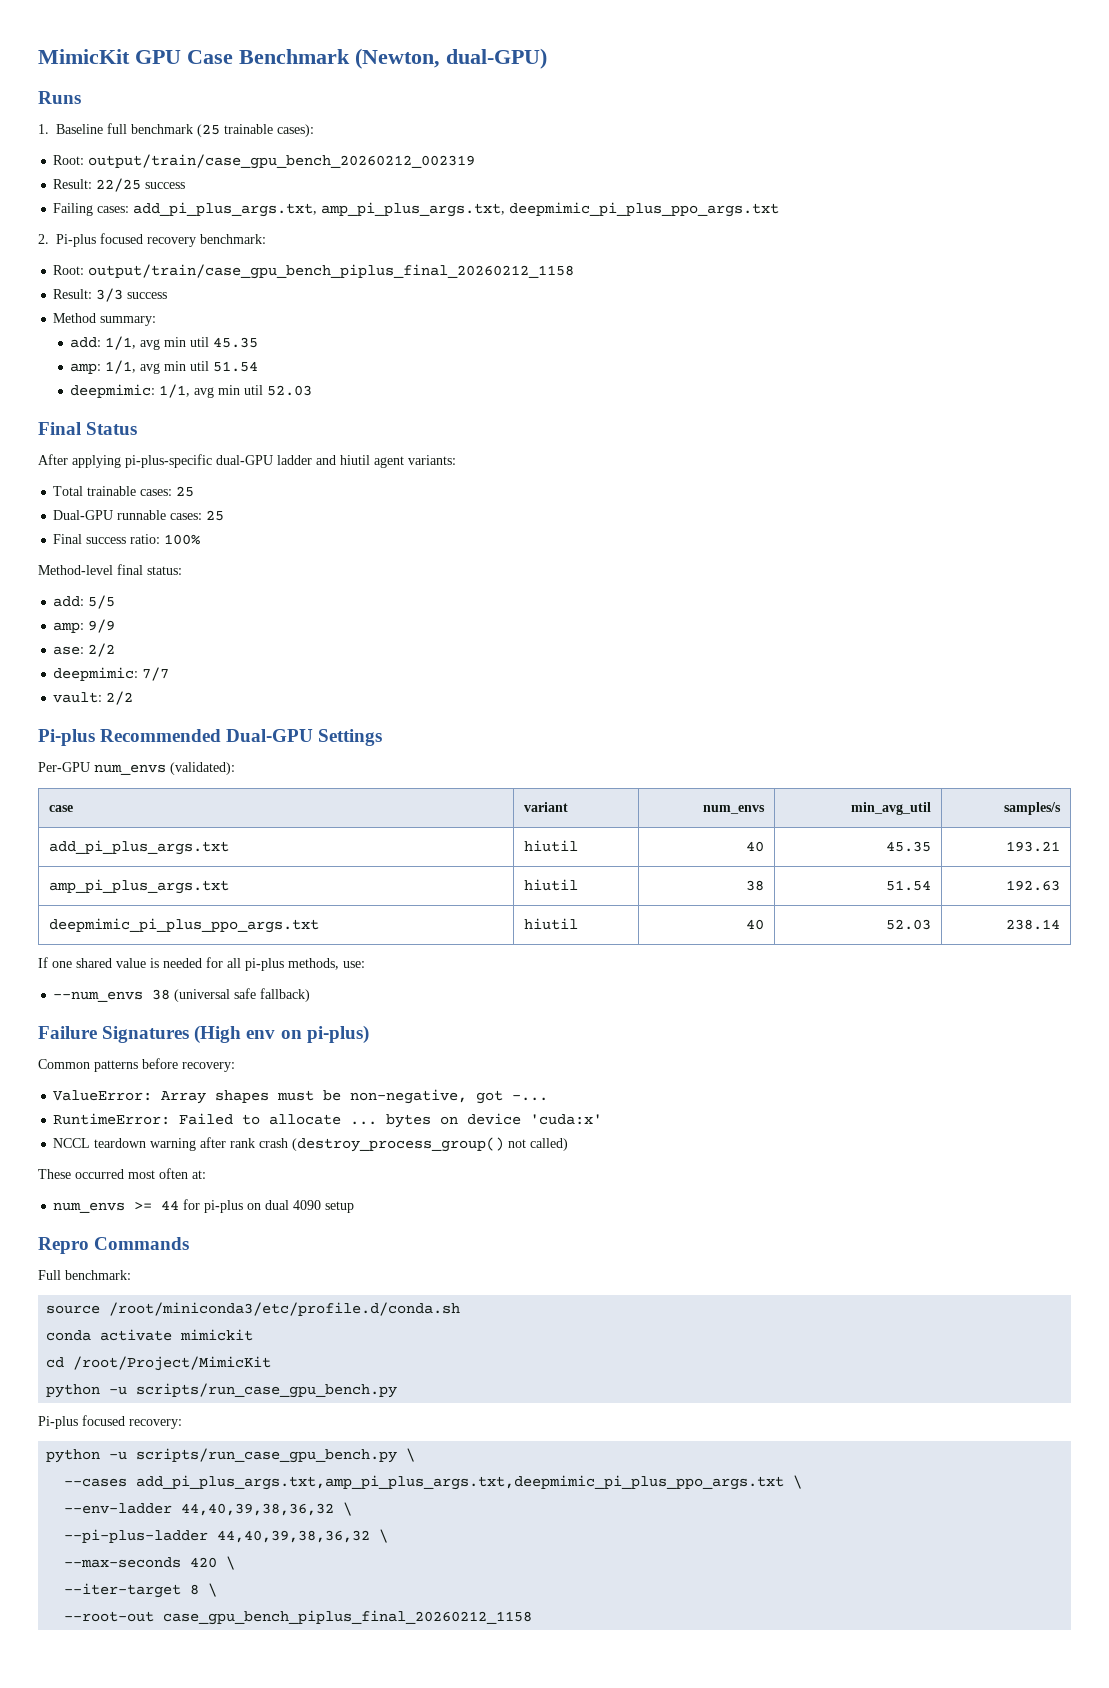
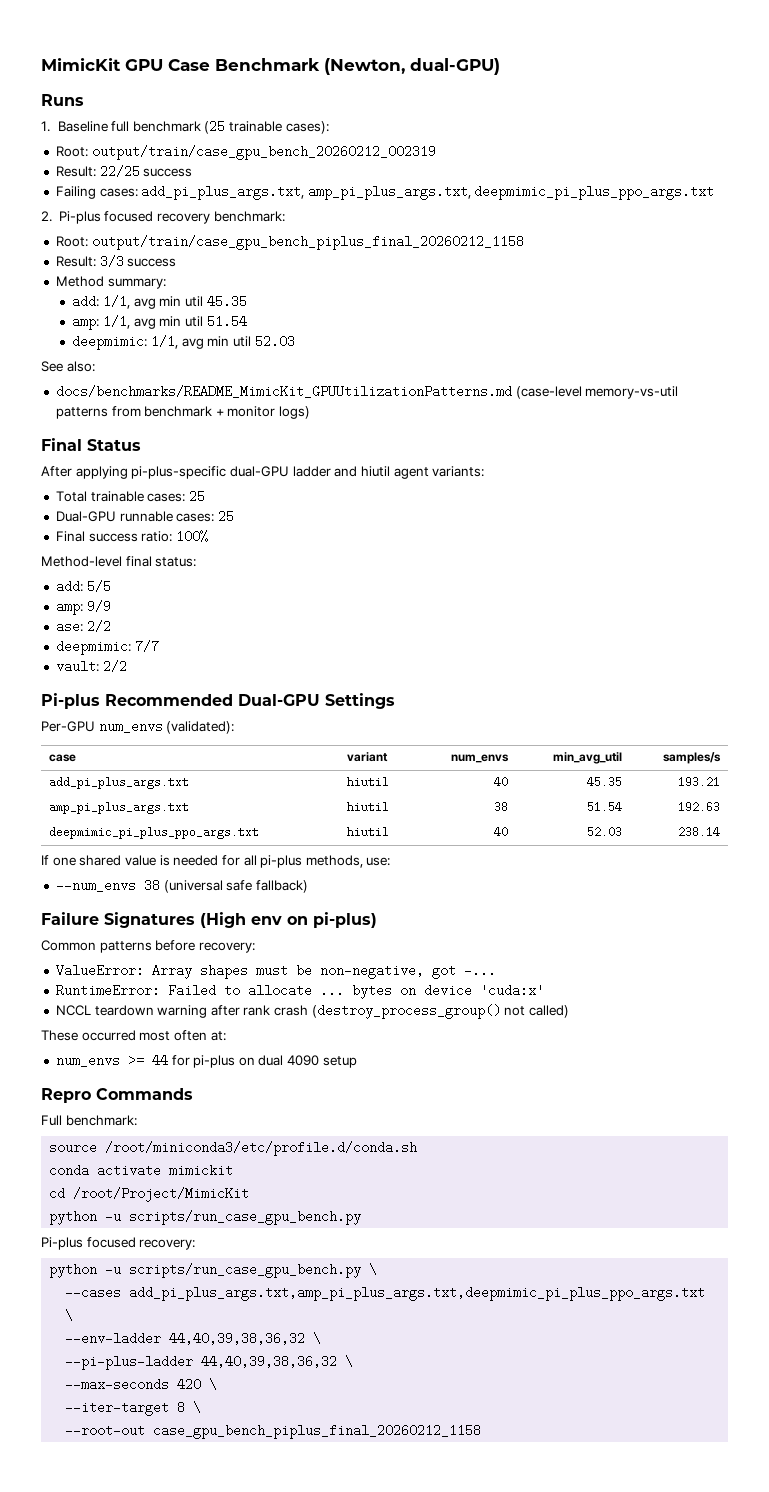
(313, 390) none -> [41,361,95,372] [55,385,679,399] [55,406,311,419] // See also: // docs/benchmarks/README_MimicKit_GPUUtilizationPatterns.md (case-level memory-vs-util patterns from benchmark + monitor logs)

